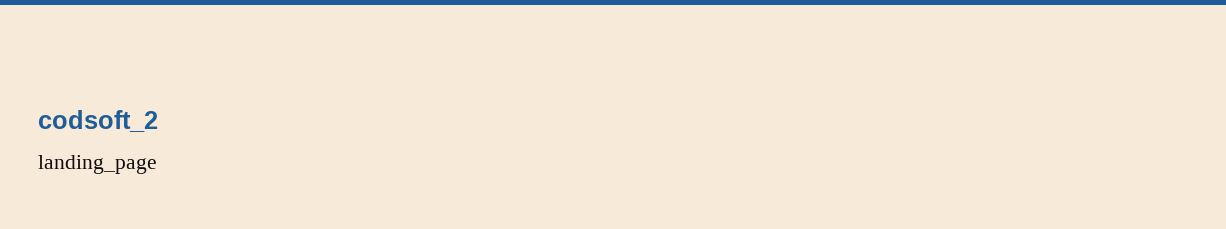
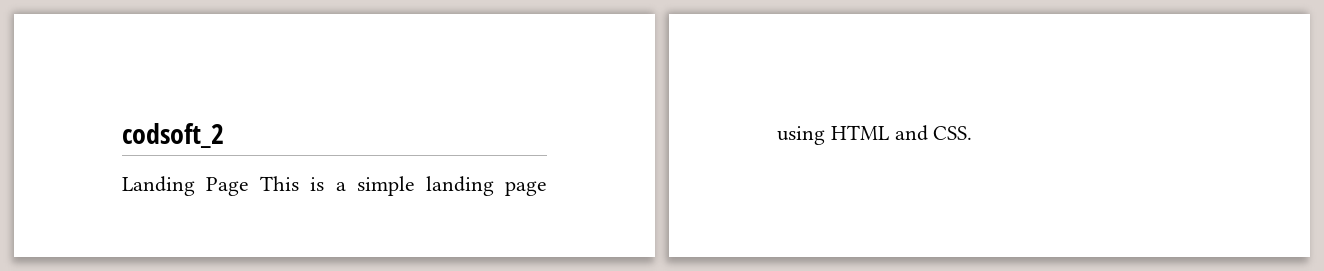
[38,155,157,174] landing_page -> [122,176,547,196] [777,125,973,145] Landing Page This is a simple landing page using HTML and CSS.

